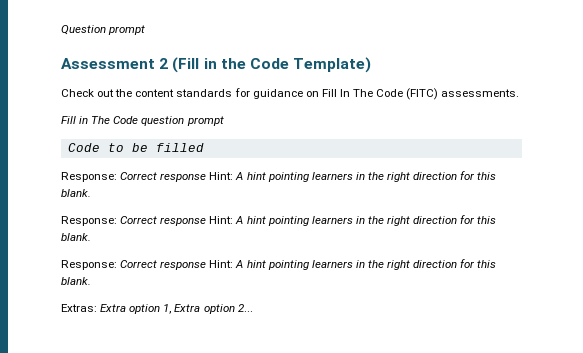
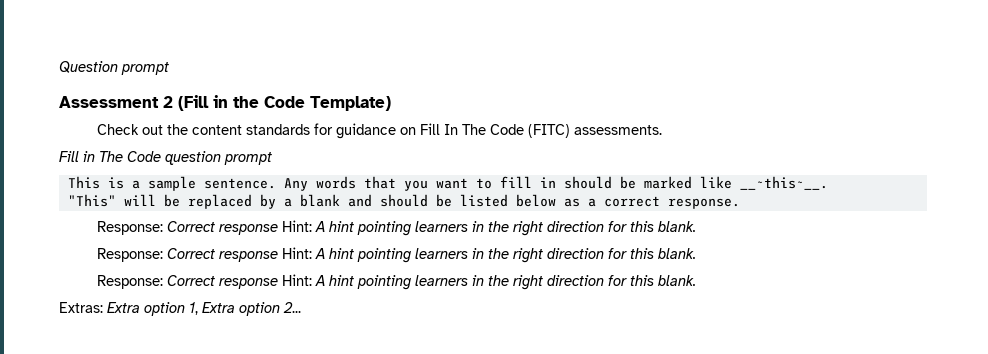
[67,143,204,152] Code to be filled -> [67,176,828,191] [67,194,740,209] This is a sample sentence. Any words that you want to fill in should be marked like __~this~__. // "This" will be replaced by a blank and should be listed below as a correct response.

